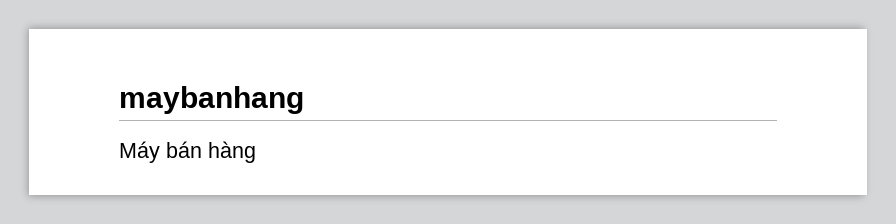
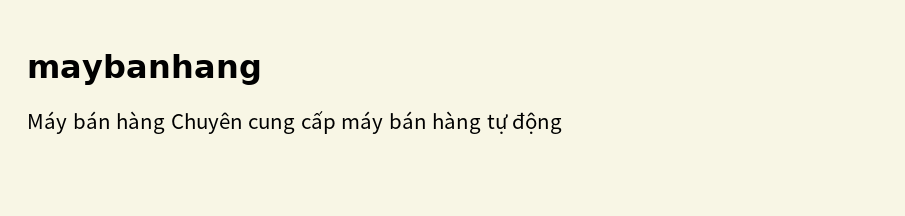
(256, 152) none -> [170,110,563,134] Chuyên cung cấp máy bán hàng tự động

